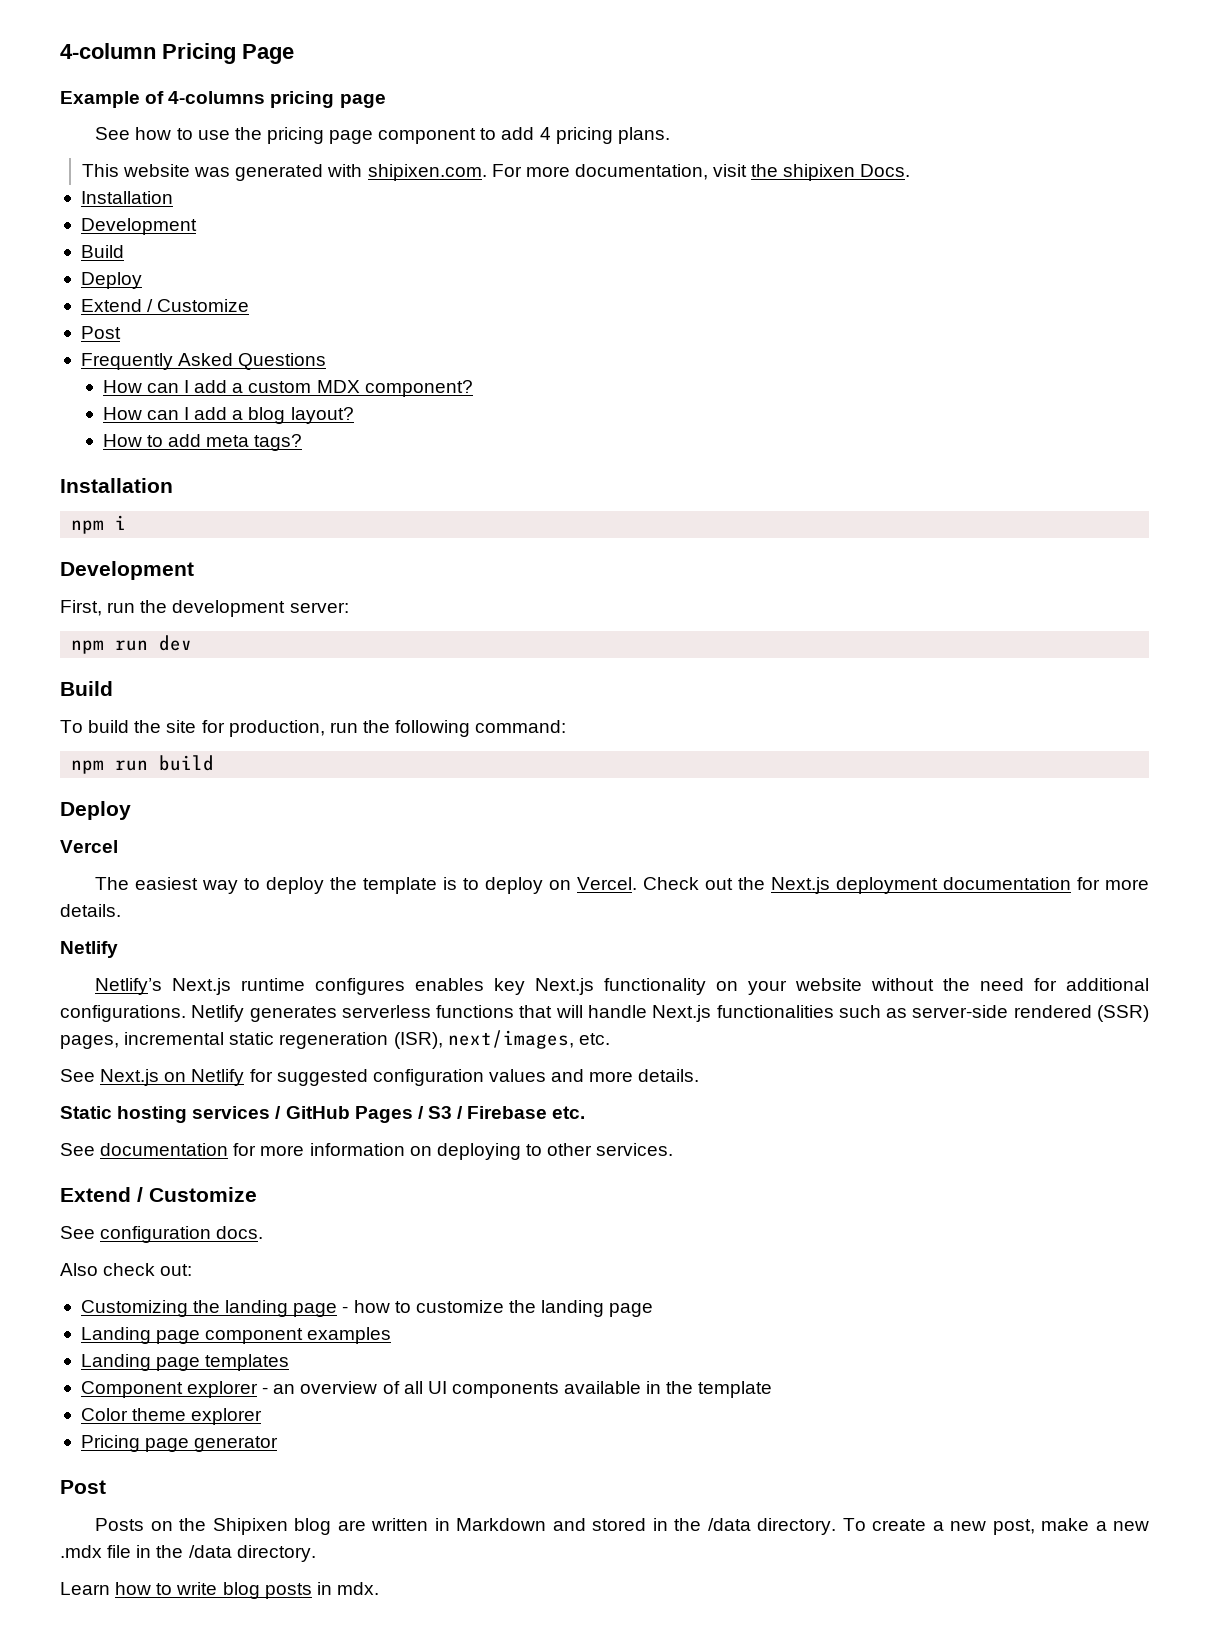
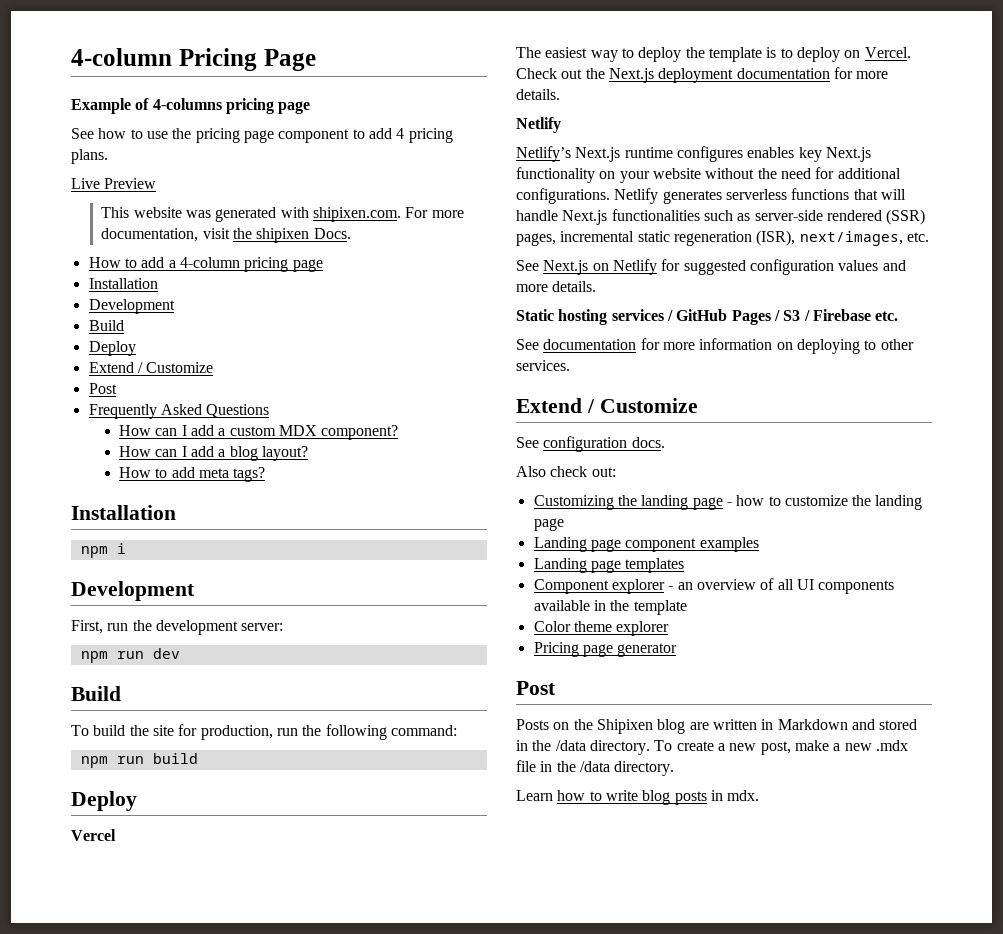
(670, 135) none -> [71,178,157,189] // Live Preview
(911, 170) none -> [88,257,323,272] // How to add a 4-column pricing page

